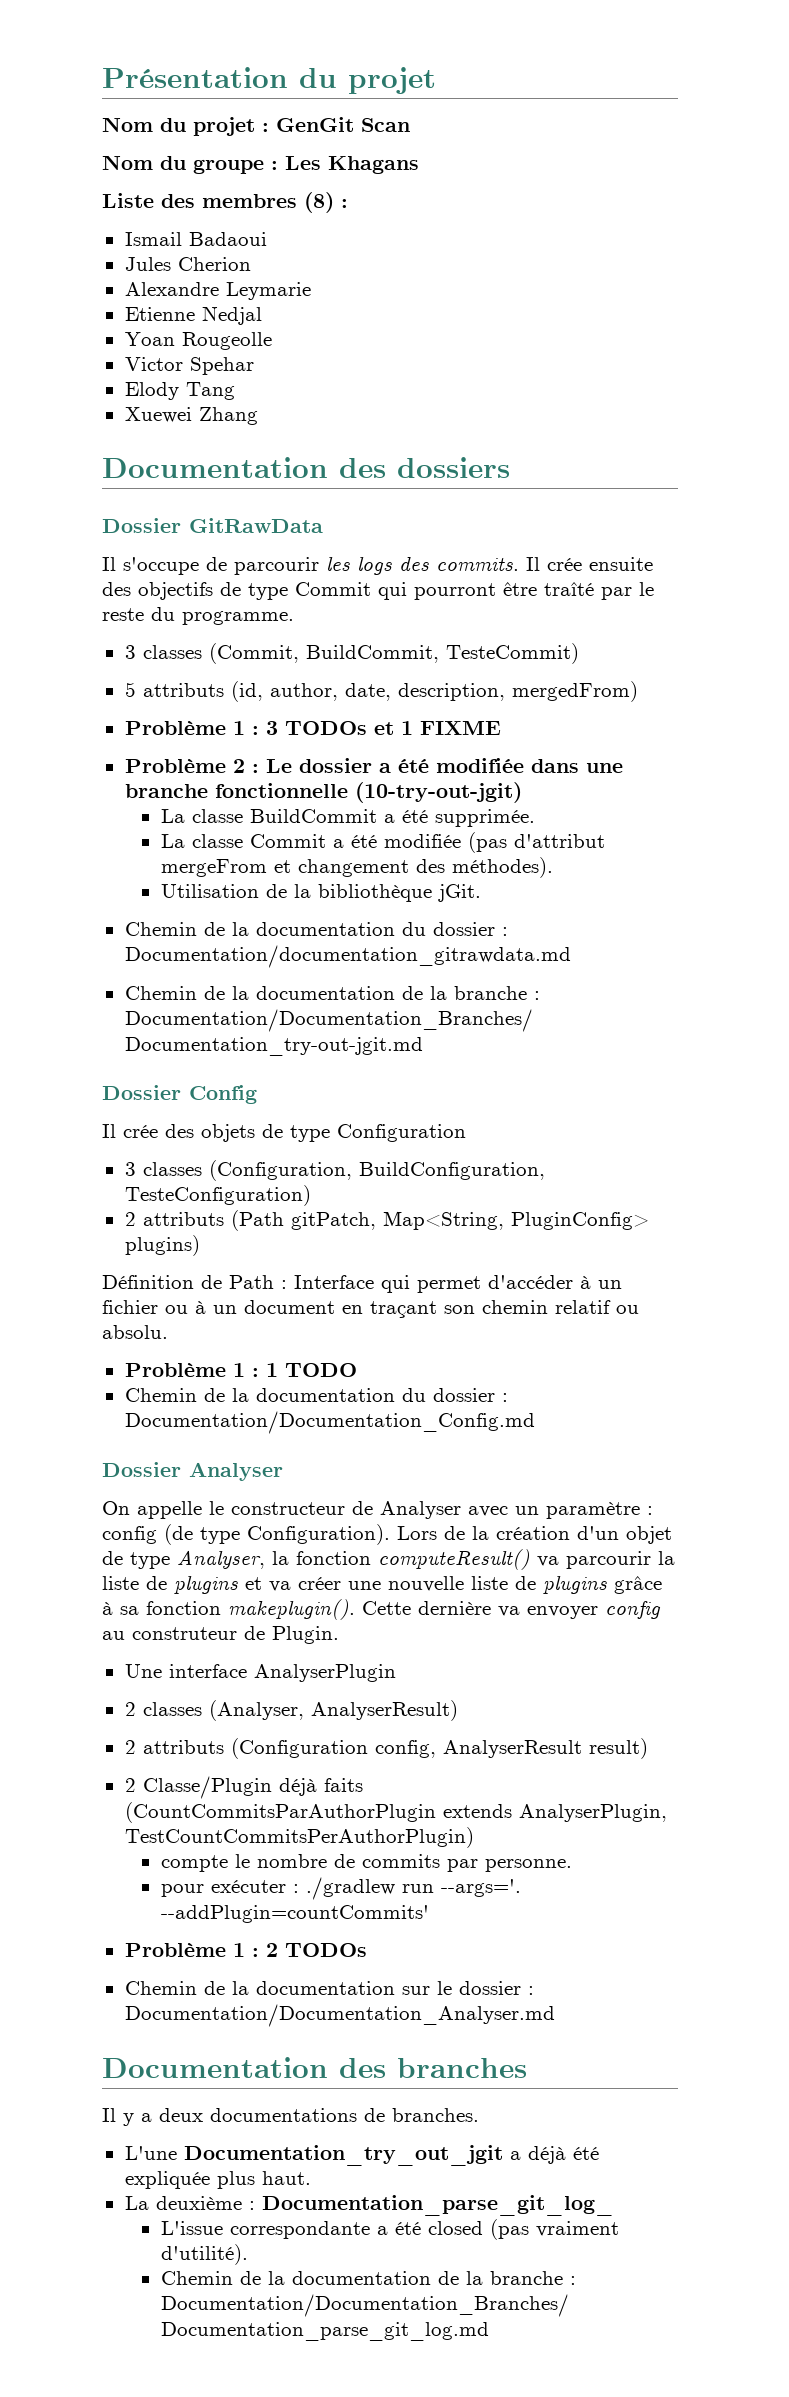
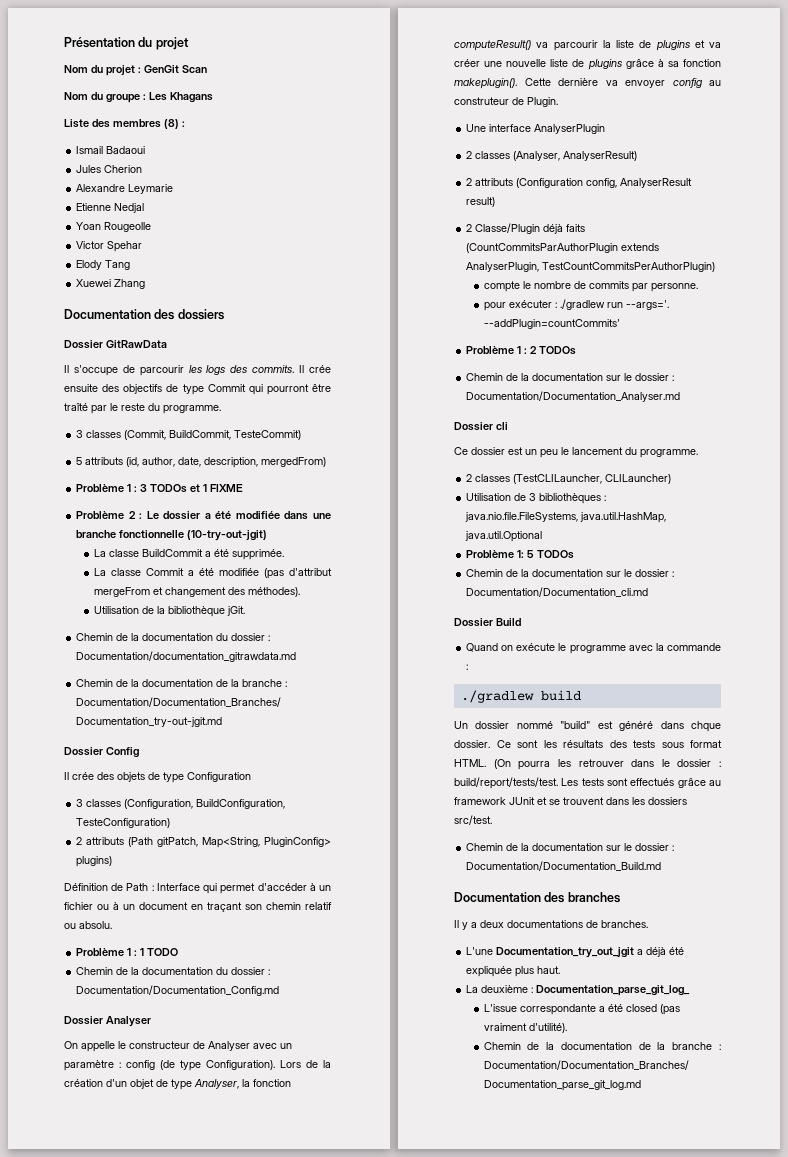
(555, 2015) none -> [454,422,508,431] [454,447,698,458] [466,474,672,484] [466,493,607,504] [465,512,667,523] [465,531,543,542] [466,550,575,559] [466,569,675,577] [466,587,649,597] [454,618,521,627] [466,643,721,654] [466,664,469,670] [460,690,581,703] [454,721,721,732] [454,740,722,748] [454,759,721,770] [454,777,721,789] [454,797,687,805] [454,815,492,825] [466,843,675,851] [466,861,662,871] // Dossier cli // Ce dossier est un peu le lancement du programme. // 2 classes (TestCLILauncher, CLILauncher) // Utilisation de 3 bibliothèques : java.nio.file.FileSystems, java.util.HashMap, java.util.Optional // Problème 1: 5 TODOs // Chemin de la documentation sur le dossier : Documentation/Documentation_cli.md // Dossier Build // Quand on exécute le programme avec la commande : // ./gradlew build // Un dossier nommé "build" est généré dans chque dossier. Ce sont les résultats des tests sous format HTML. (On pourra les retrouver dans le dossier : build/report/tests/test. Les tests sont effectués grâce au framework JUnit et se trouvent dans les dossiers src/test. // Chemin de la documentation sur le dossier : Documentation/Documentation_Build.md

